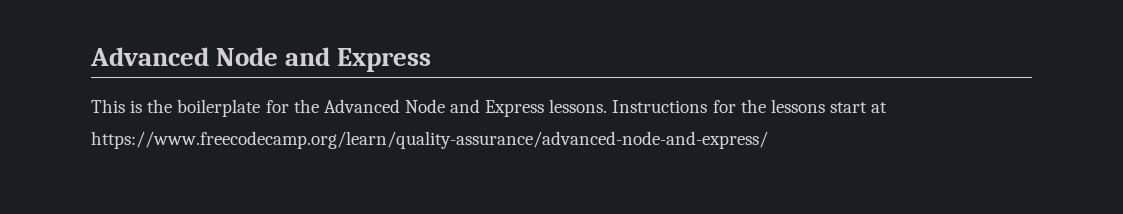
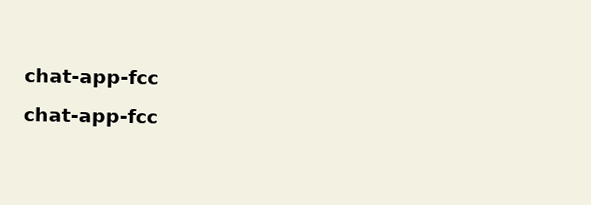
[90,47,432,72] [91,99,888,117] [91,131,768,149] Advanced Node and Express // This is the boilerplate for the Advanced Node and Express lessons. Instructions for the lessons start at https://www.freecodecamp.org/learn/quality-assurance/advanced-node-and-express/ -> [24,68,159,89] [23,107,158,128] chat-app-fcc // chat-app-fcc

